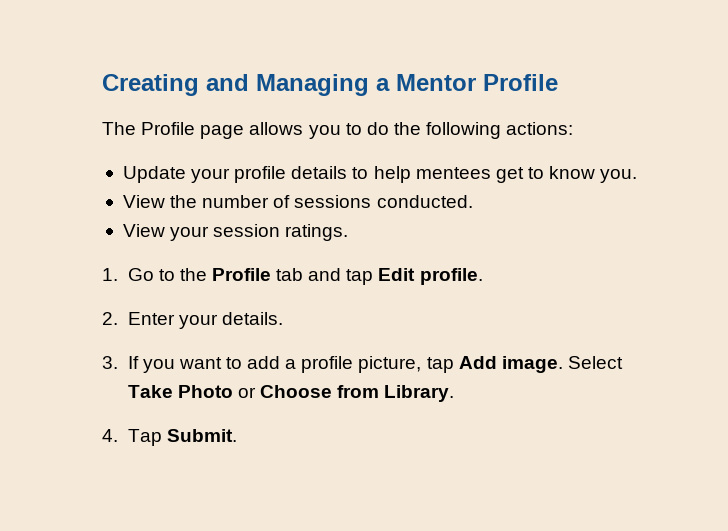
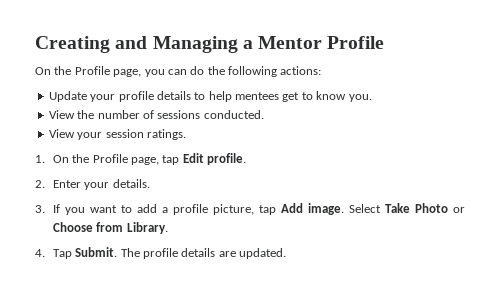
[102,122,362,139] The Profile page allows you to -> [35,66,187,77] On the Profile page, you can
[127,268,342,281] Go to the Profile tab and -> [52,154,159,165] On the Profile page,
(237, 435) none -> [120,248,287,259] The profile details are updated.

